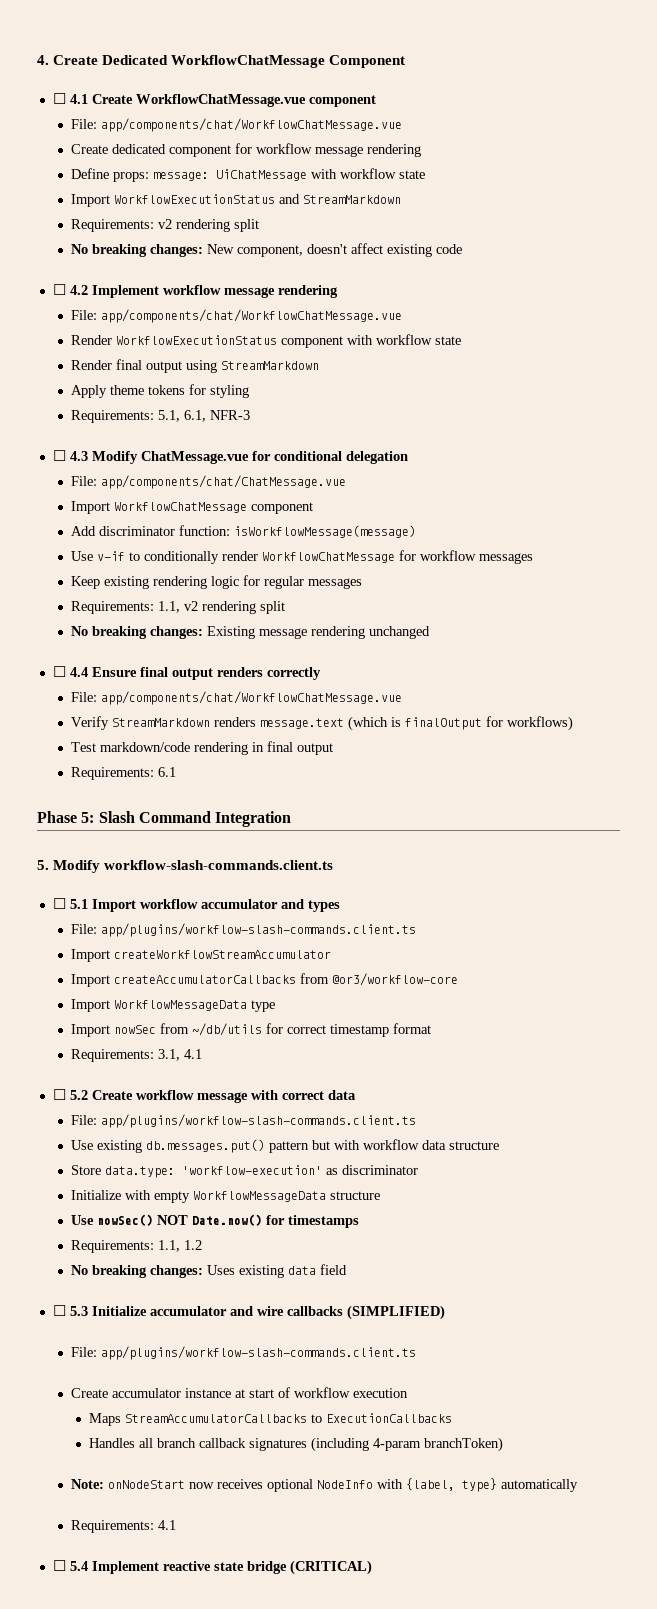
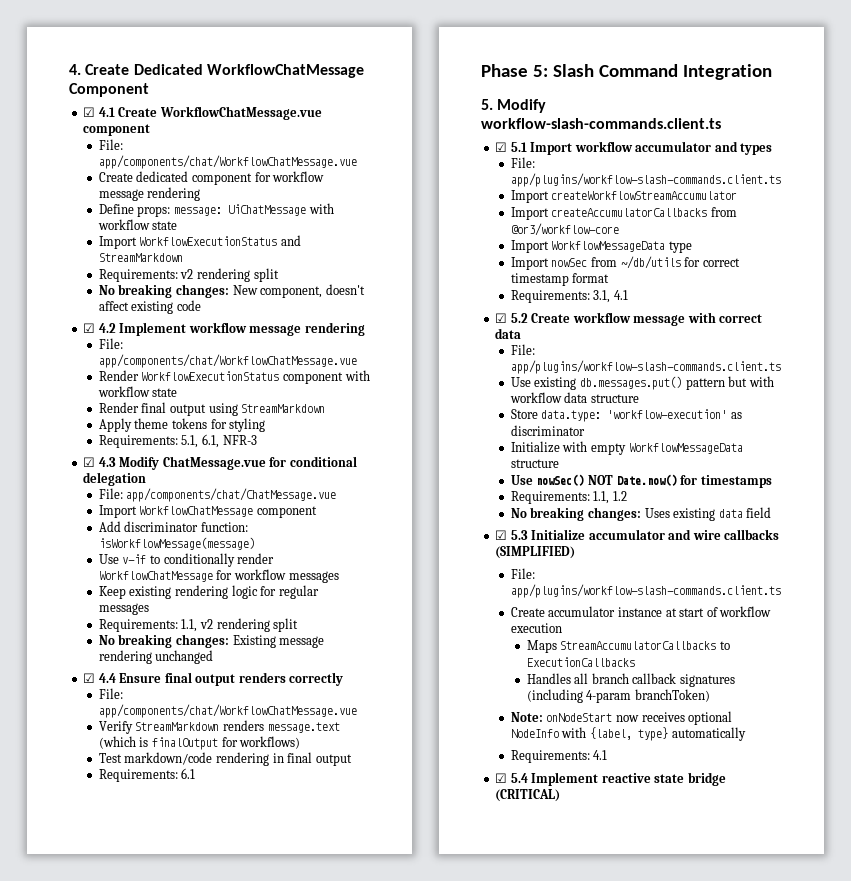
[52,93,66,104] ☐ -> [83,107,96,117] ☑
[52,284,66,295] ☐ -> [83,323,96,333] ☑
[52,450,66,461] ☐ -> [83,457,96,467] ☑
[52,666,66,677] ☐ -> [83,673,96,683] ☑
[52,898,66,909] ☐ -> [495,142,508,152] ☑
[52,1089,66,1100] ☐ -> [495,313,508,323] ☑
[52,1305,66,1316] ☐ -> [495,530,508,540] ☑
[52,1560,66,1571] ☐ -> [495,773,508,783] ☑

